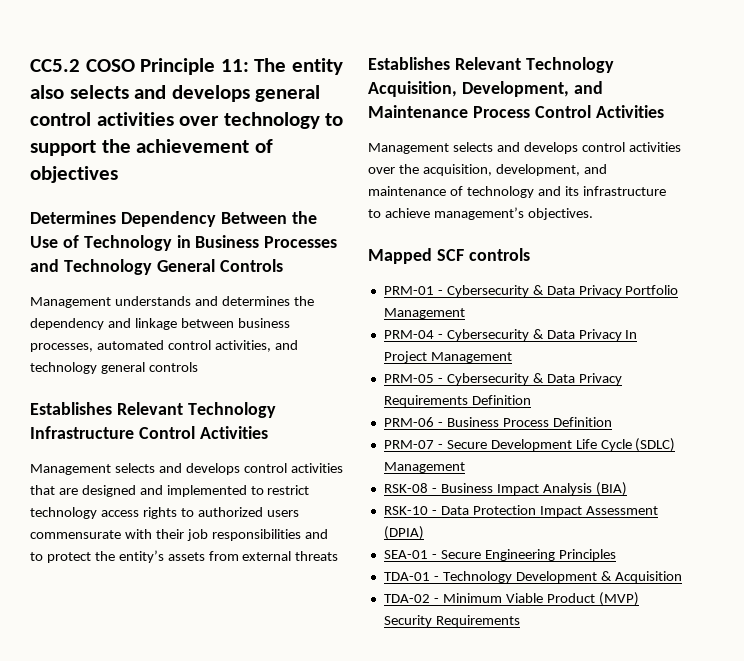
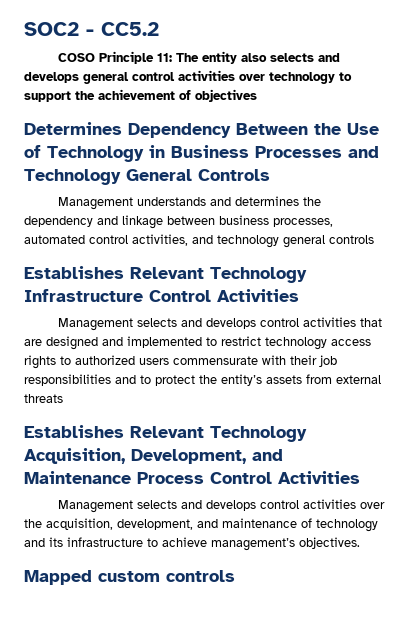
(30, 65) none -> [24,22,94,36] SOC2 -
(80, 65) none -> (159, 29) //
[436,248,530,261] [383,285,679,297] [383,308,465,319] [383,329,638,341] [383,351,512,363] [383,373,622,385] [383,395,531,407] [383,417,612,427] [383,438,676,452] [383,462,465,473] [383,482,627,496] [383,505,658,517] [383,526,424,540] [383,549,616,561] [383,571,682,583] [383,592,639,606] [383,615,520,627] SCF controls // PRM-01 - Cybersecurity & Data Privacy Portfolio Management // PRM-04 - Cybersecurity & Data Privacy In Project Management // PRM-05 - Cybersecurity & Data Privacy Requirements Definition // PRM-06 - Business Process Definition // PRM-07 - Secure Development Life Cycle (SDLC) Management // RSK-08 - Business Impact Analysis (BIA) // RSK-10 - Data Protection Impact Assessment (DPIA) // SEA-01 - Secure Engineering Principles // TDA-01 - Technology Development & Acquisition // TDA-02 - Minimum Viable Product (MVP) Security Requirements -> [98,570,235,582] custom controls

